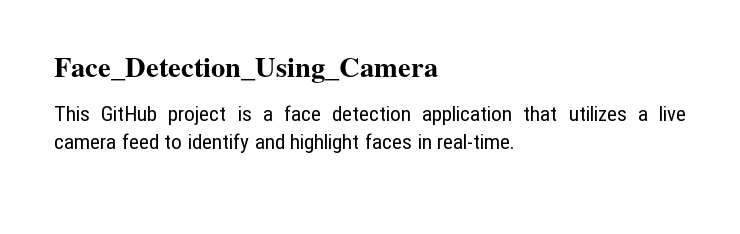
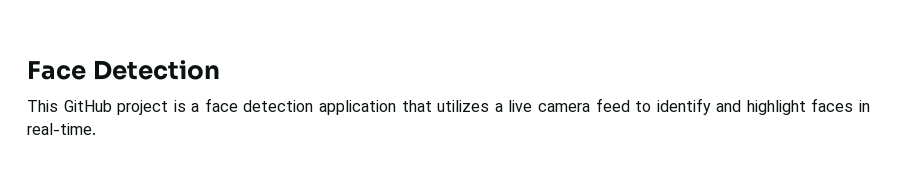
[54,58,438,83] Face_Detection_Using_Camera -> [27,60,220,80] Face Detection

